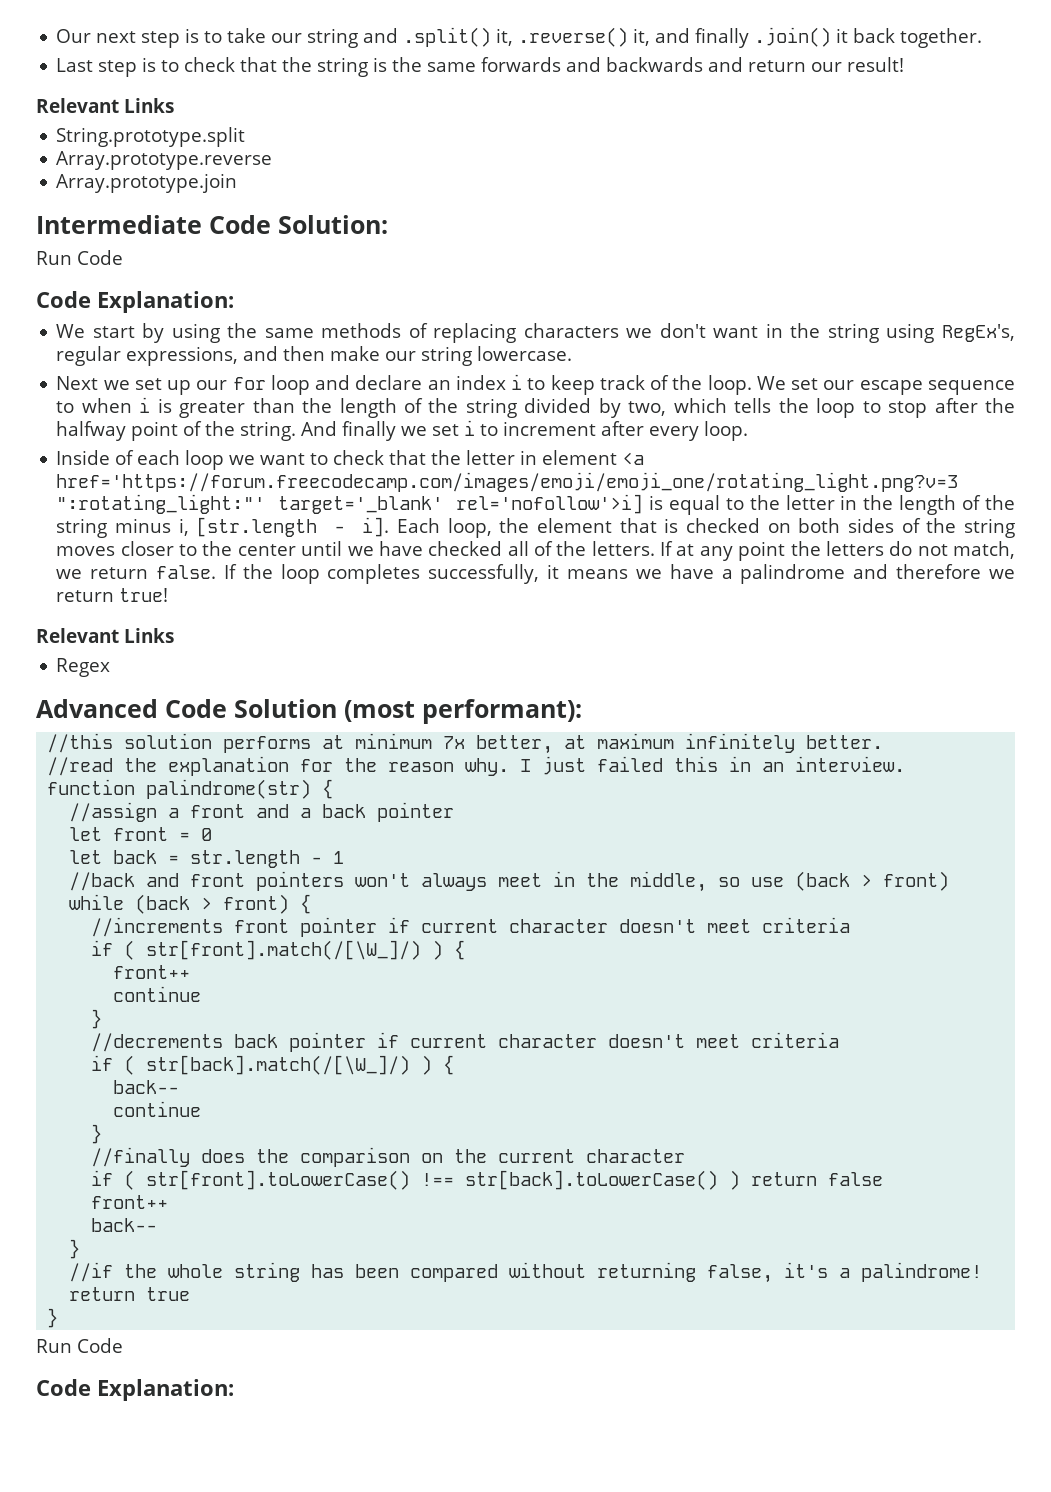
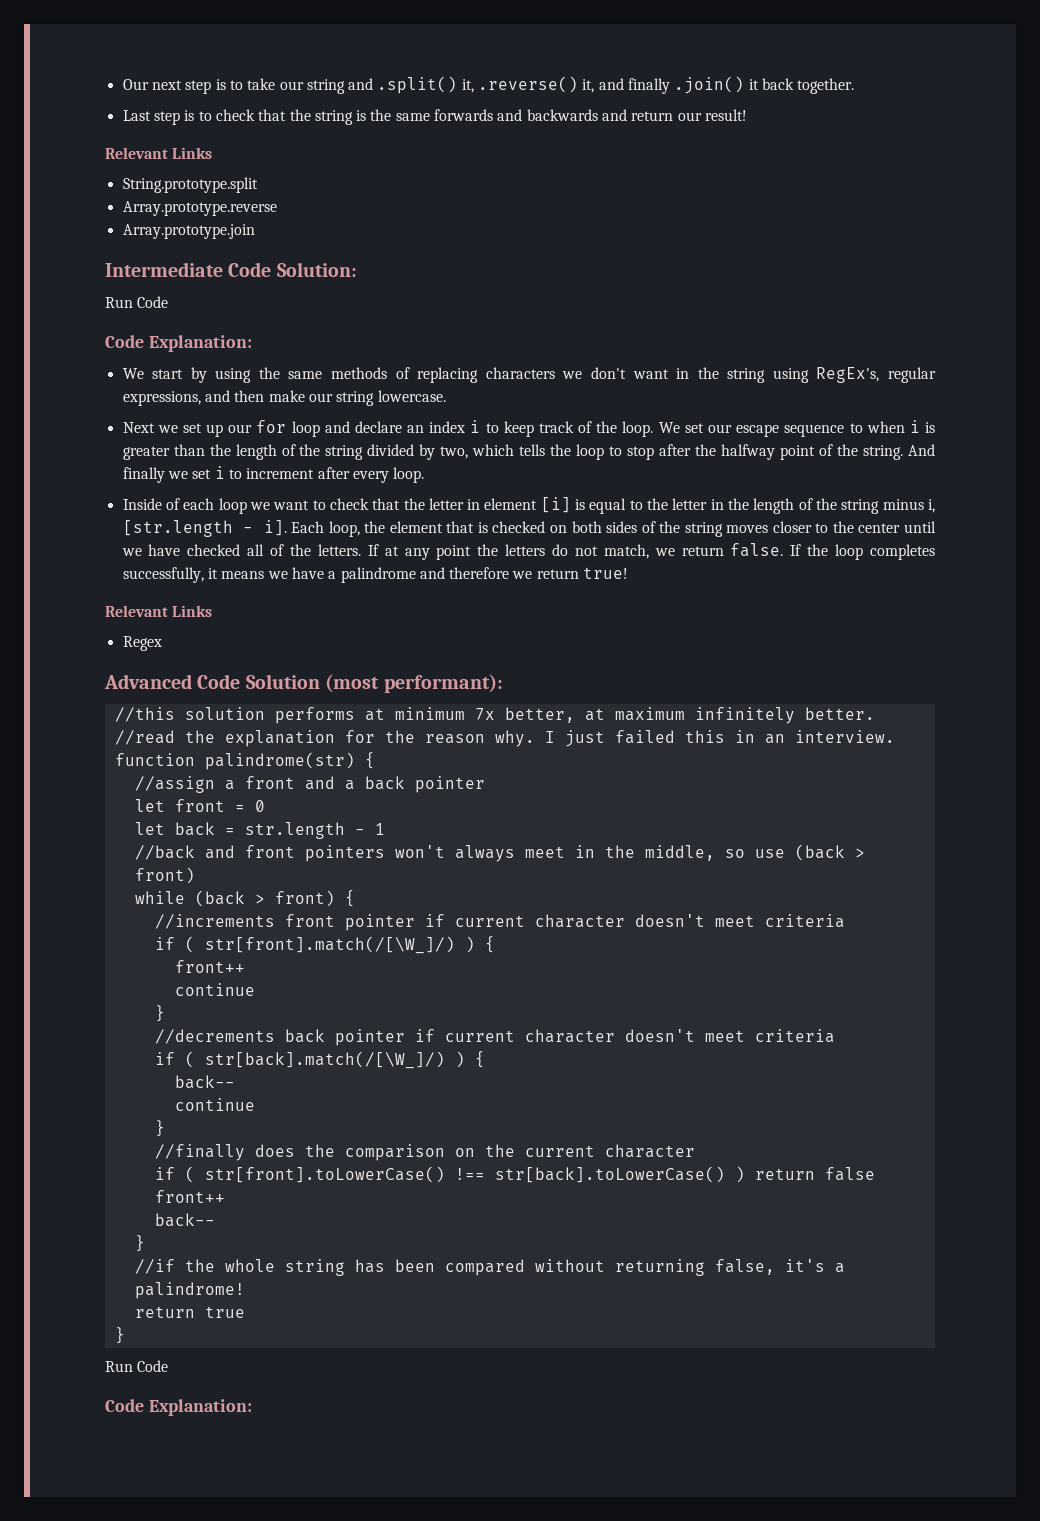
[622,452,645,465] [56,472,959,492] [56,494,644,514] <a href='https://forum.freecodecamp.com/images/emoji/emoji_one/rotating_light.png?v=3 ":rotating_light:"' target='_blank' rel='nofollow'>i] -> [540,497,571,513] [i]

